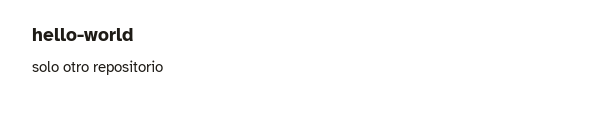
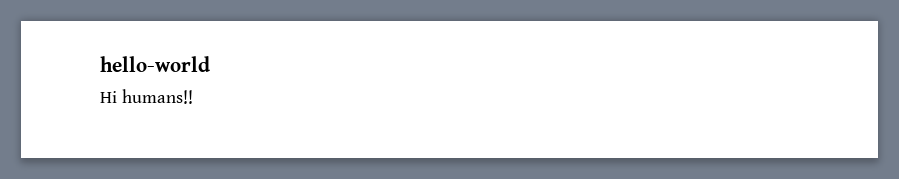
[32,60,163,75] solo otro repositorio -> [100,89,193,104] Hi humans!!

